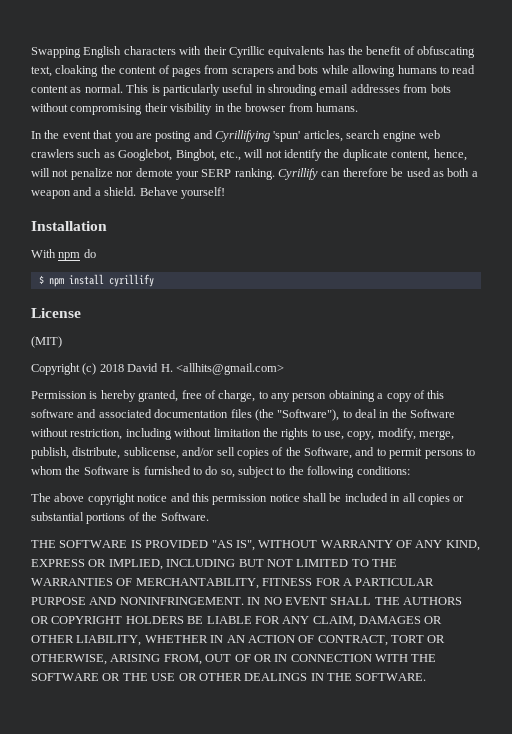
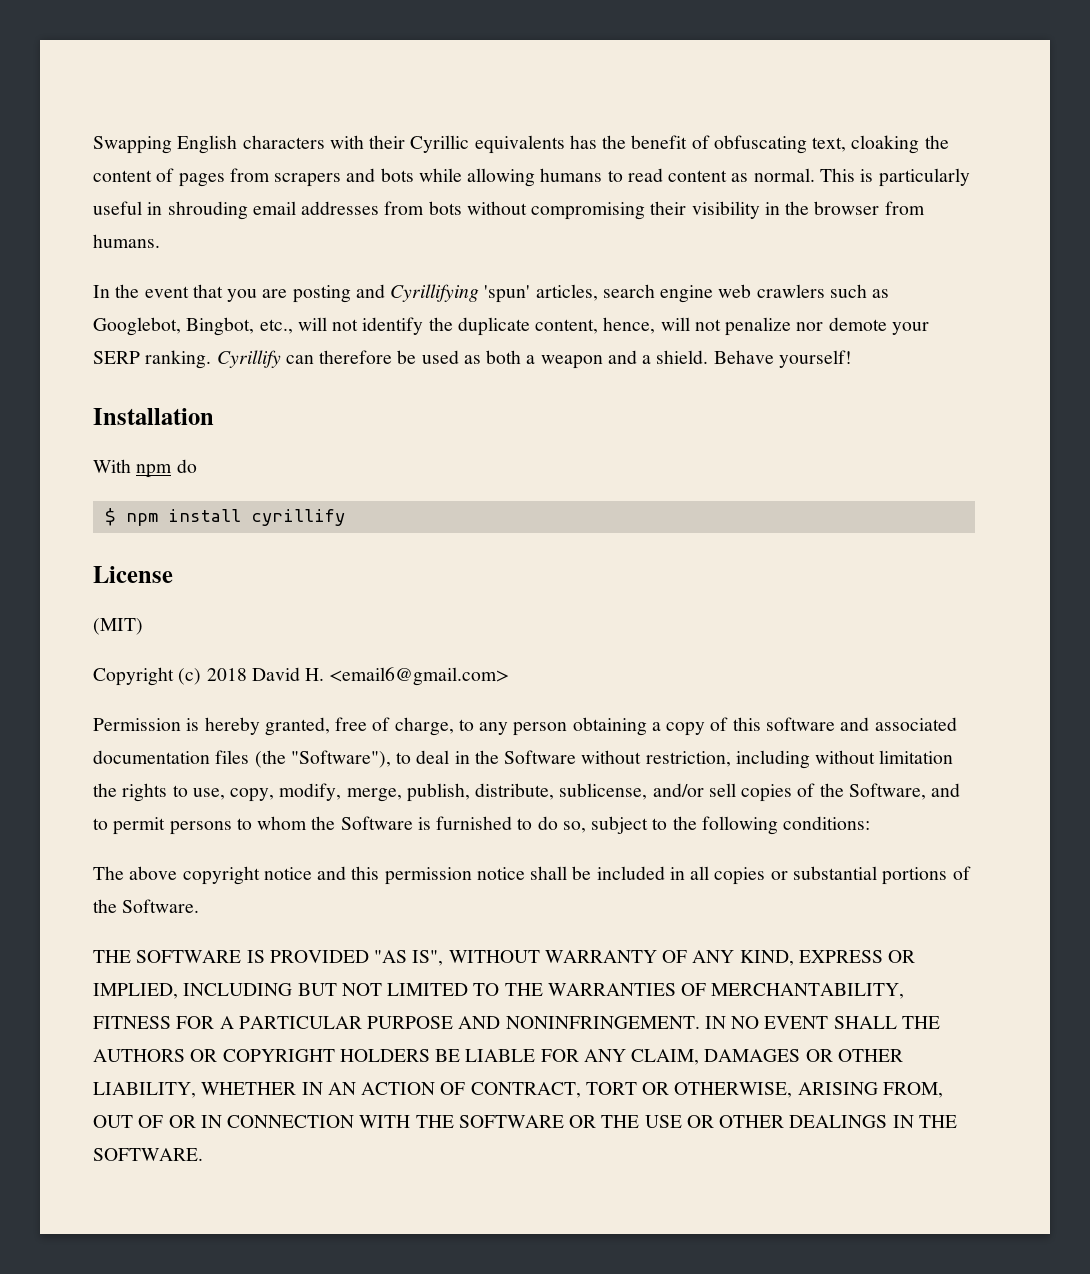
[175,363,284,375] <allhits@gmail.com> -> [329,667,510,686] <email6@gmail.com>

